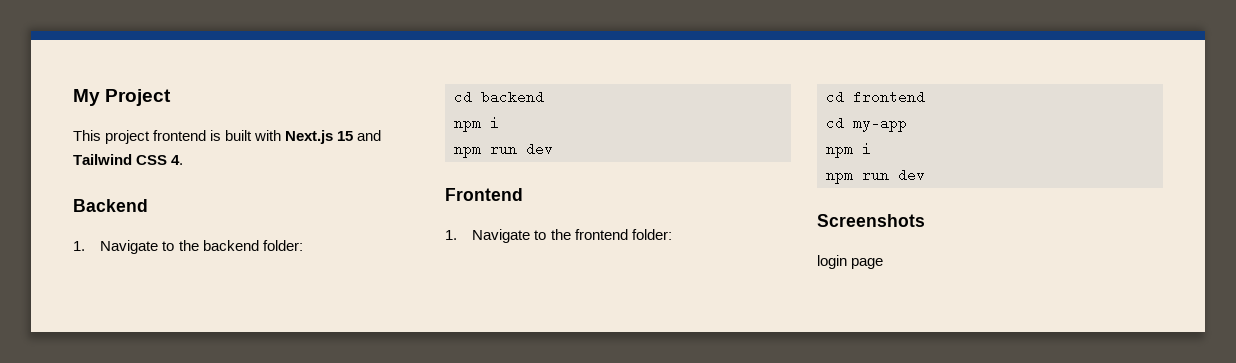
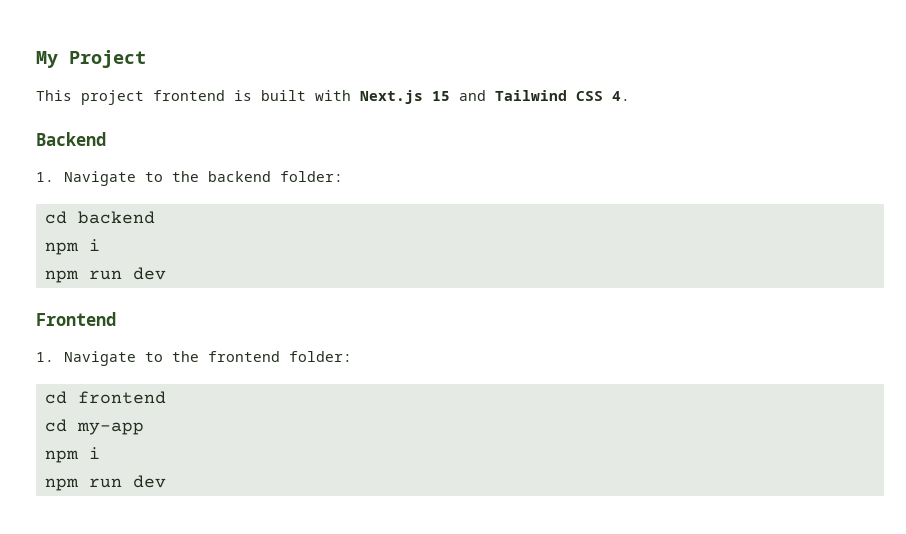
[817,214,925,227] [817,255,884,269] // Screenshots // login page -> (166, 481) none

